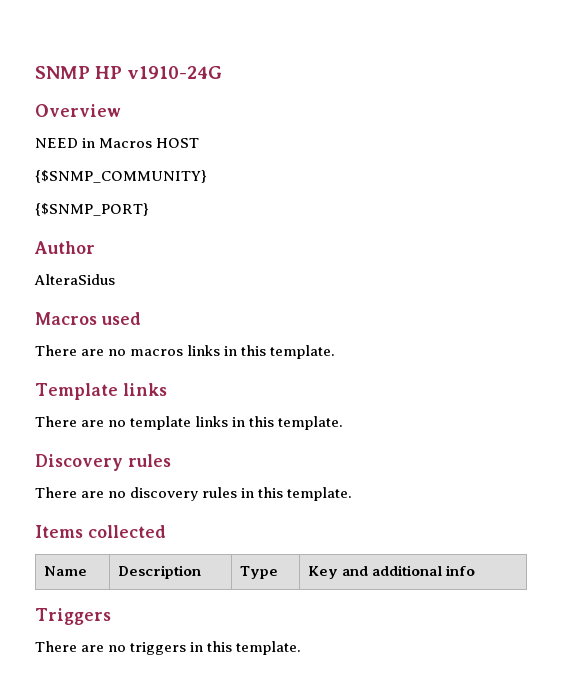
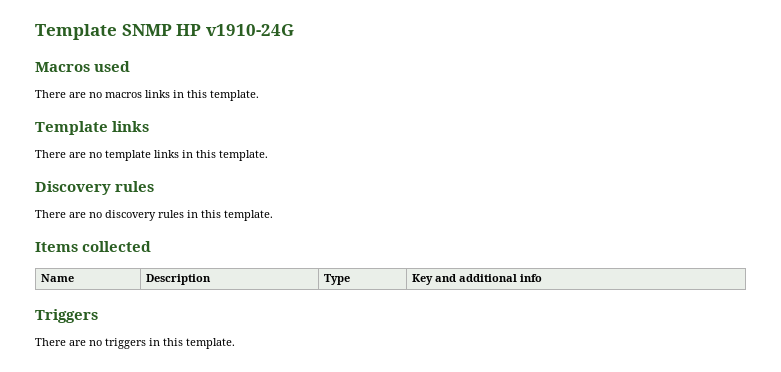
(35, 72) none -> [35,24,117,40] Template
[35,104,121,117] [35,138,200,148] [35,170,207,183] [35,203,149,216] [34,241,95,254] [34,274,115,285] // Overview // NEED in Macros HOST // {$SNMP_COMMUNITY} // {$SNMP_PORT} // Author // AlteraSidus -> (294, 30) none

